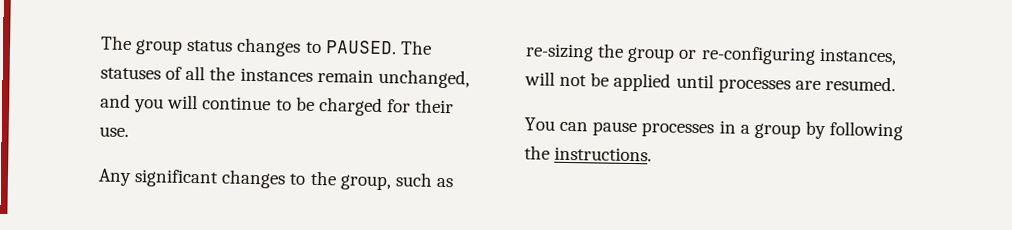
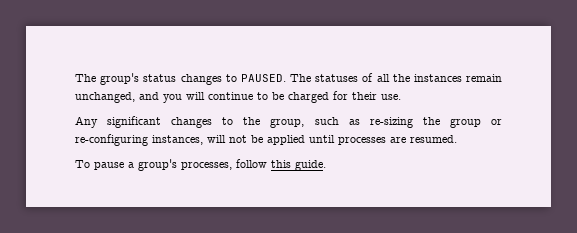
[100,35,184,55] The group -> [75,73,140,85] The group's
[524,117,904,141] [524,145,653,162] You can pause processes in a group by following the instructions. -> [75,159,326,171] To pause a group's processes, follow this guide.

